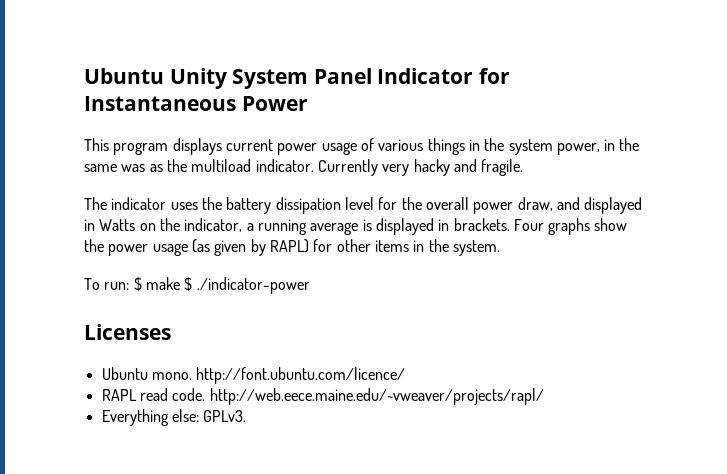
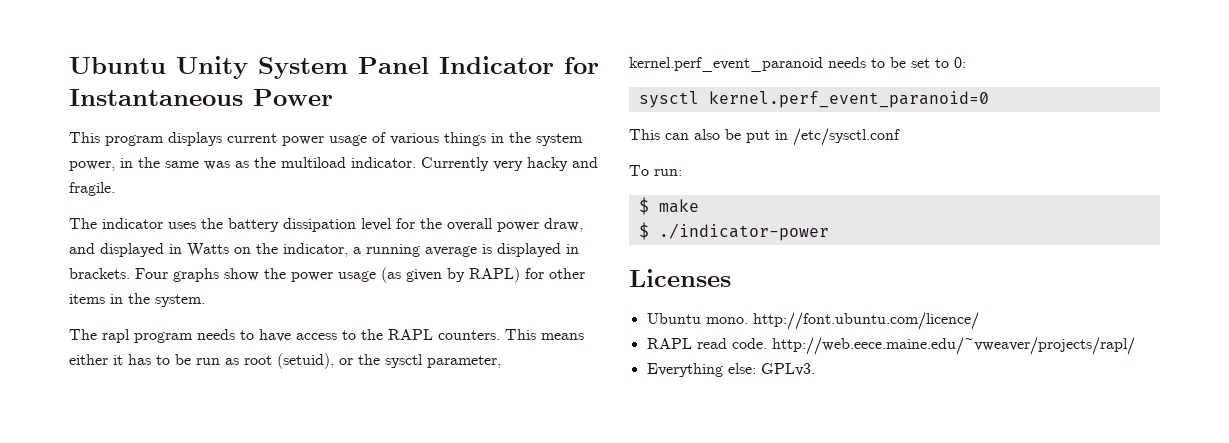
(500, 248) none -> [69,329,584,343] [69,353,501,369] [629,57,966,72] [638,91,989,108] [629,128,900,146] // The rapl program needs to have access to the RAPL counters. This means either it has to be run as root (setuid), or the sysctl parameter, kernel.perf_event_paranoid needs to be set to 0: // sysctl kernel.perf_event_paranoid=0 // This can also be put in /etc/sysctl.conf
(130, 286) none -> (682, 172) //
(180, 283) none -> (699, 206) //

